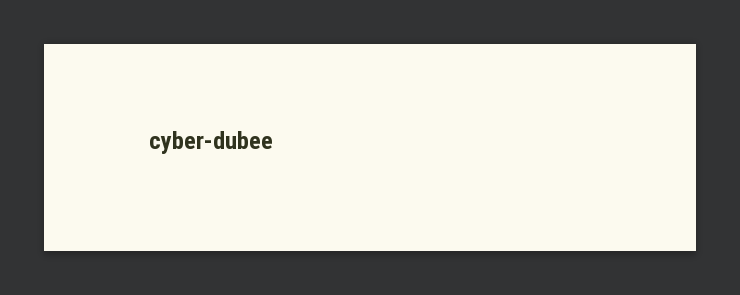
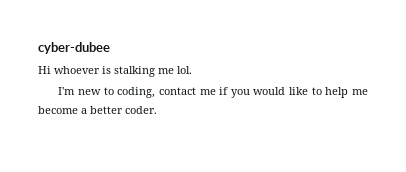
(273, 142) none -> [38,66,192,77] [58,87,369,98] [38,106,157,114] // Hi whoever is stalking me lol. // I'm new to coding, contact me if you would like to help me become a better coder.

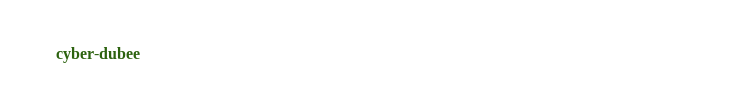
[38,66,192,77] [58,87,369,98] [38,106,157,114] // Hi whoever is stalking me lol. // I'm new to coding, contact me if you would like to help me become a better coder. -> (140, 55) none

